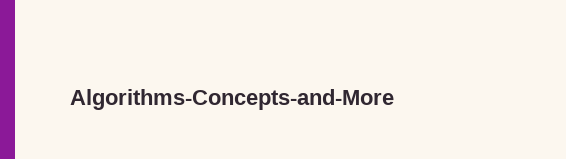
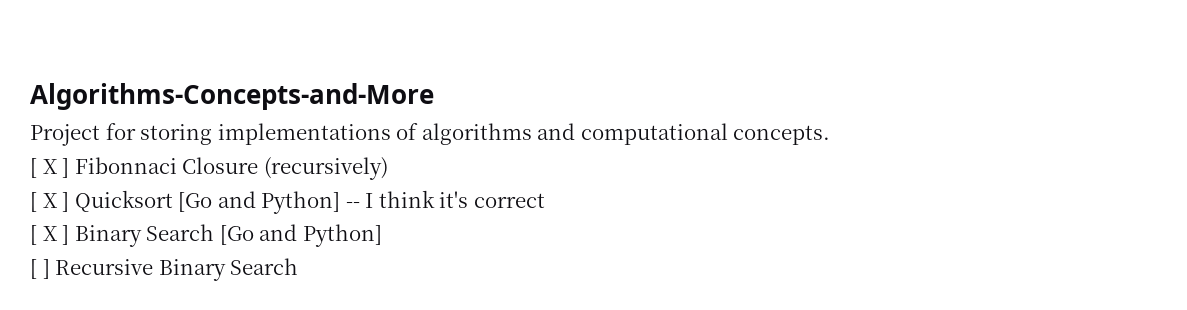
(394, 99) none -> [30,123,831,146] [30,157,388,180] [30,190,545,214] [30,224,382,247] [30,258,299,281] // Project for storing implementations of algorithms and computational concepts. // [ X ] Fibonnaci Closure (recursively) // [ X ] Quicksort [Go and Python] -- I think it's correct // [ X ] Binary Search [Go and Python] // [ ] Recursive Binary Search

